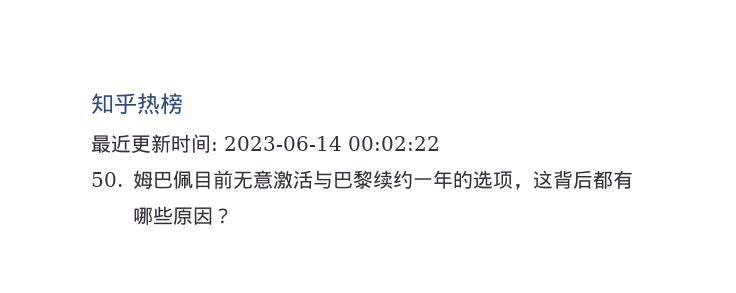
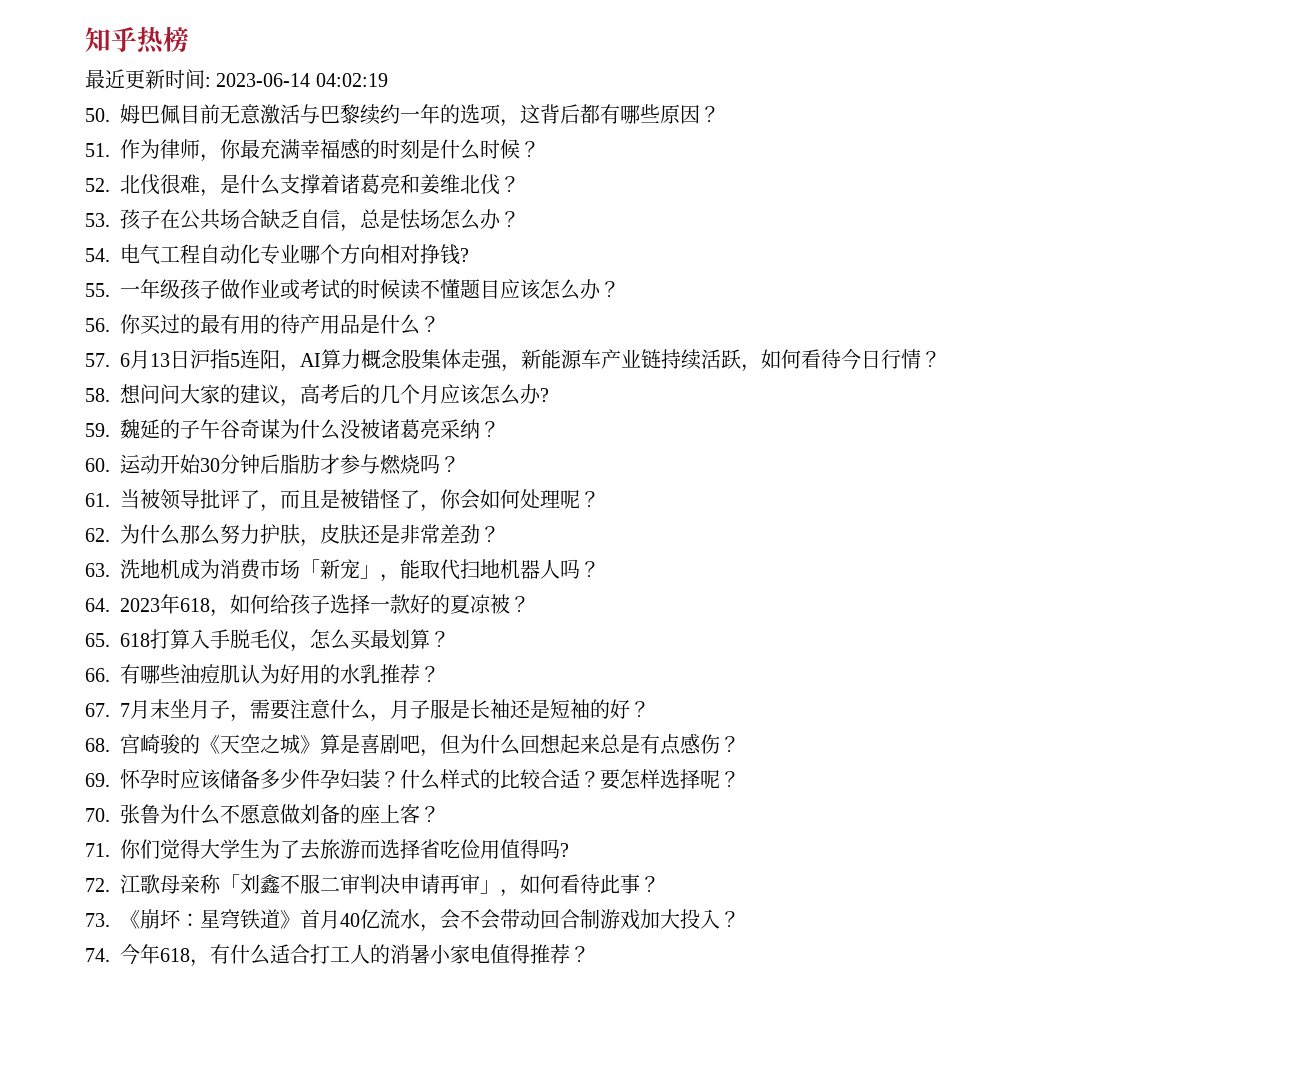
[348,136,440,151] 00:02:22 -> [315,73,388,87] 04:02:19
(233, 216) none -> [85,138,540,162] [85,174,520,197] [85,209,520,232] [85,244,469,265] [85,279,620,300] [85,314,440,335] [85,349,941,372] [85,384,549,407] [85,419,500,440] [85,454,460,475] [85,489,600,512] [85,524,500,547] [85,559,600,582] [85,594,530,617] [85,629,450,652] [85,664,440,684] [85,699,650,722] [85,733,740,757] [85,769,740,790] [85,804,440,825] [85,839,569,860] [85,874,660,897] [85,909,740,932] [85,944,590,967] // 51.作为律师，你最充满幸福感的时刻是什么时候？ // 52.北伐很难，是什么支撑着诸葛亮和姜维北伐？ // 53.孩子在公共场合缺乏自信，总是怯场怎么办？ // 54.电气工程自动化专业哪个方向相对挣钱? // 55.一年级孩子做作业或考试的时候读不懂题目应该怎么办？ // 56.你买过的最有用的待产用品是什么？ // 57. 6月13日沪指5连阳，AI算力概念股集体走强，新能源车产业链持续活跃，如何看待今日行情？ // 58.想问问大家的建议，高考后的几个月应该怎么办? // 59.魏延的子午谷奇谋为什么没被诸葛亮采纳？ // 60.运动开始30分钟后脂肪才参与燃烧吗？ // 61.当被领导批评了，而且是被错怪了，你会如何处理呢？ // 62.为什么那么努力护肤，皮肤还是非常差劲？ // 63.洗地机成为消费市场「新宠」，能取代扫地机器人吗？ // 64. 2023年618，如何给孩子选择一款好的夏凉被？ // 65. 618打算入手脱毛仪，怎么买最划算？ // 66.有哪些油痘肌认为好用的水乳推荐？ // 67. 7月末坐月子，需要注意什么，月子服是长袖还是短袖的好？ // 68.宫崎骏的《天空之城》算是喜剧吧，但为什么回想起来总是有点感伤？ // 69.怀孕时应该储备多少件孕妇装？什么样式的比较合适？要怎样选择呢？ // 70.张鲁为什么不愿意做刘备的座上客？ // 71.你们觉得大学生为了去旅游而选择省吃俭用值得吗? // 72.江歌母亲称「刘鑫不服二审判决申请再审」，如何看待此事？ // 73.《崩坏：星穹铁道》首月40亿流水，会不会带动回合制游戏加大投入？ // 74.今年618，有什么适合打工人的消暑小家电值得推荐？

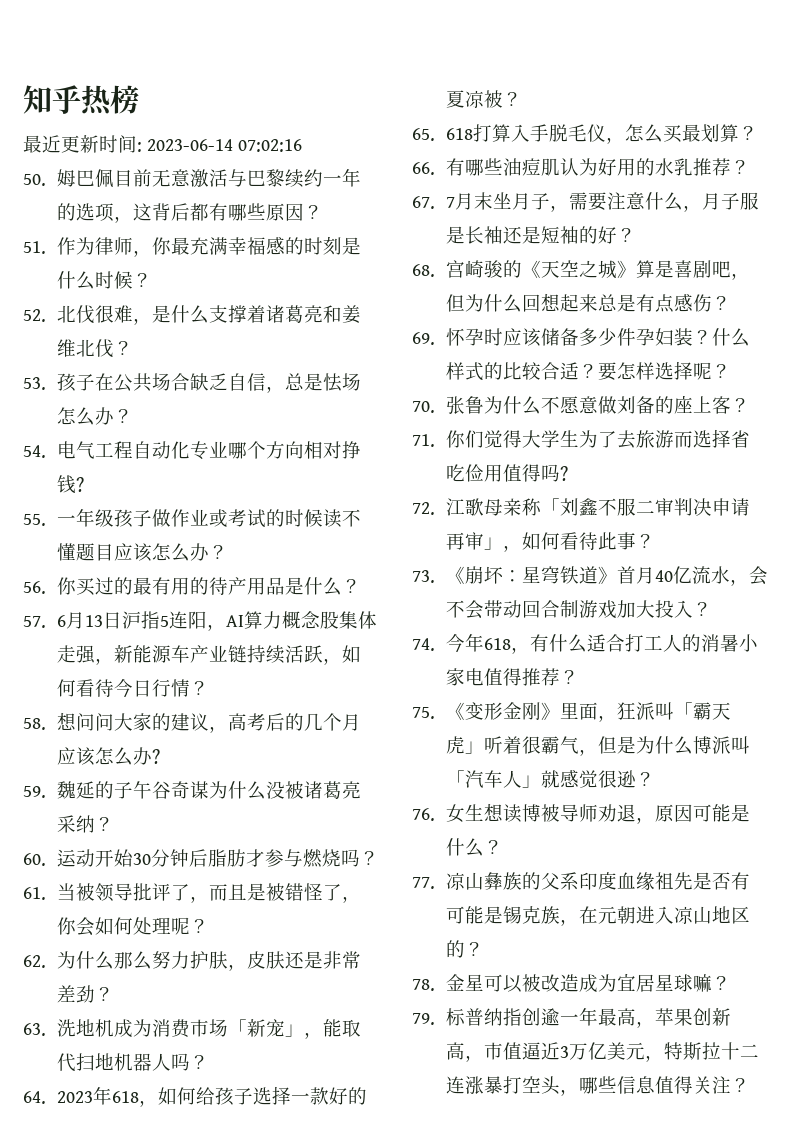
[315,73,388,87] 04:02:19 -> [237,139,302,152] 07:02:16
(590, 954) none -> [412,702,732,722] [446,736,751,756] [446,770,656,788] [412,803,751,824] [446,838,504,857] [412,872,751,890] [446,906,751,926] [446,940,485,958] [412,973,732,993] [412,1007,732,1028] [446,1042,760,1062] [446,1076,751,1096] // 75.《变形金刚》里面，狂派叫「霸天虎」听着很霸气，但是为什么博派叫「汽车人」就感觉很逊？ // 76.女生想读博被导师劝退，原因可能是什么？ // 77.凉山彝族的父系印度血缘祖先是否有可能是锡克族，在元朝进入凉山地区的？ // 78.金星可以被改造成为宜居星球嘛？ // 79.标普纳指创逾一年最高，苹果创新高，市值逼近3万亿美元，特斯拉十二连涨暴打空头，哪些信息值得关注？

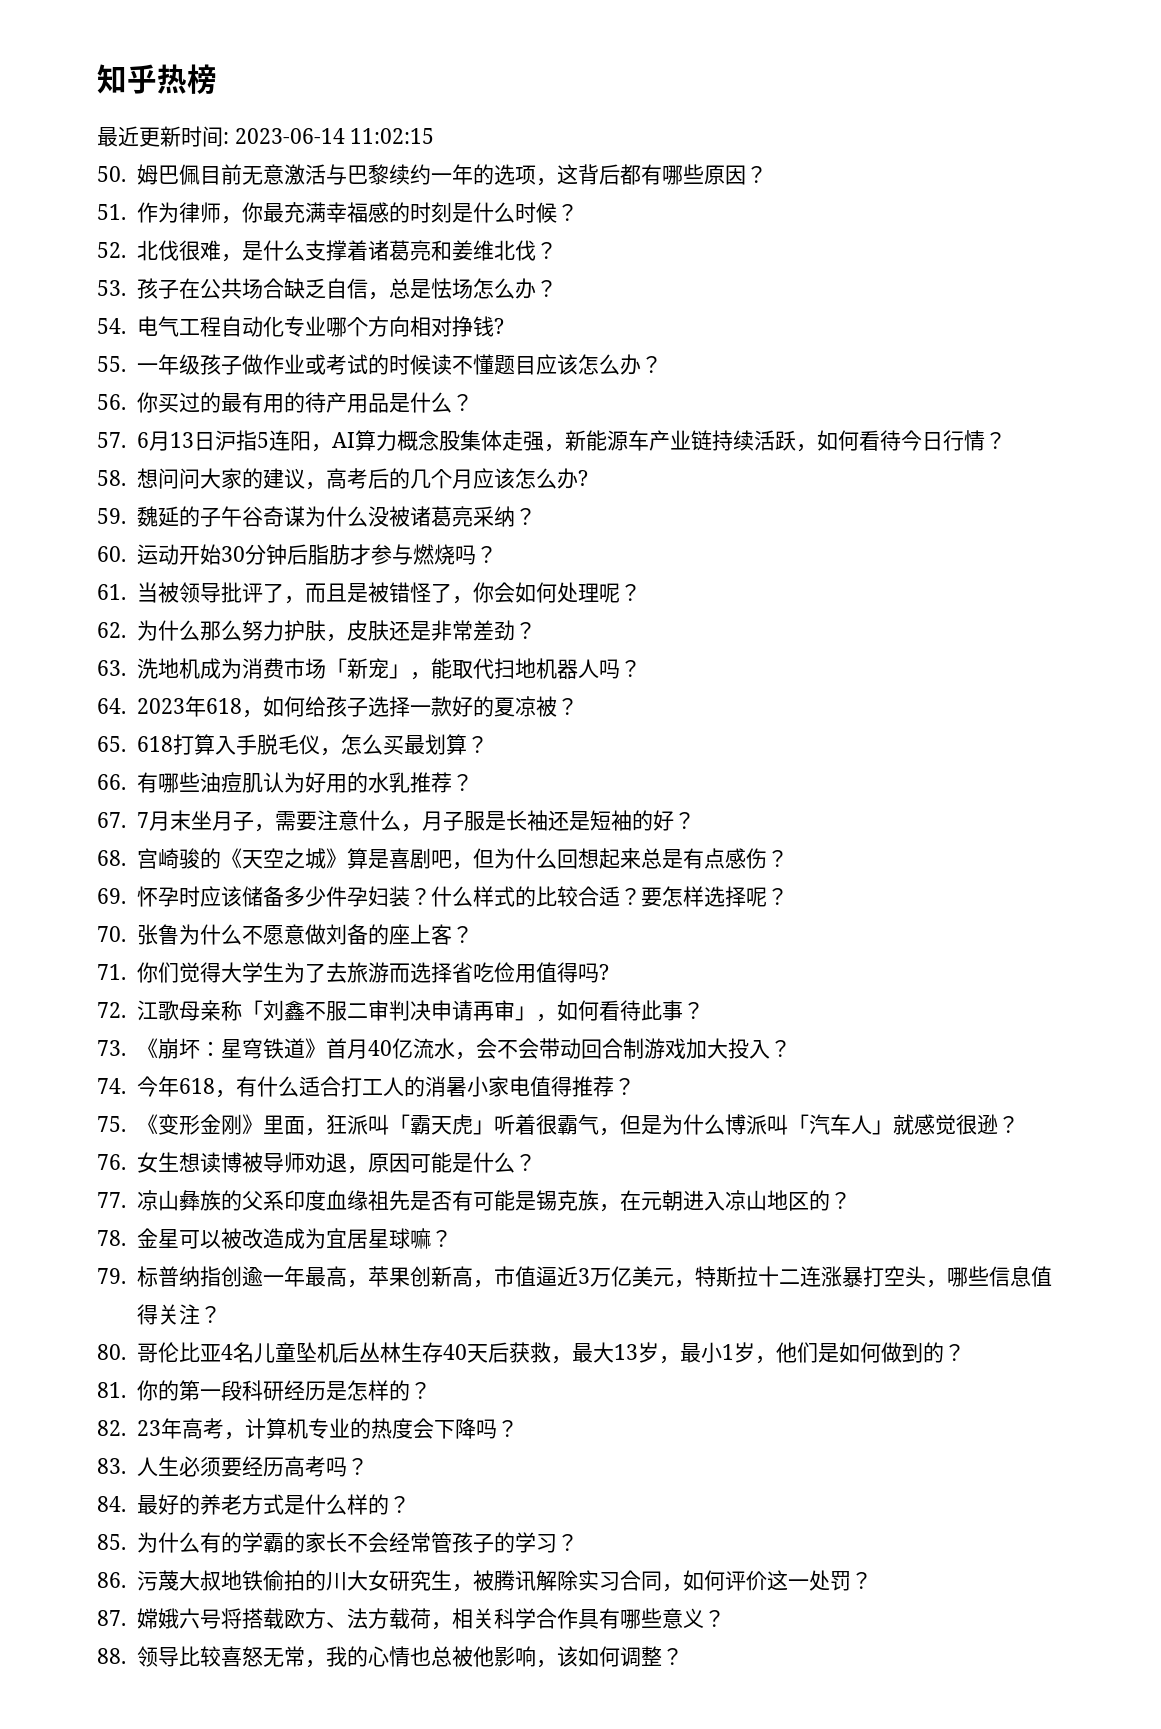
[237,139,302,152] 07:02:16 -> [350,128,435,144] 11:02:15
(751, 1085) none -> [97,1342,966,1364] [97,1380,432,1401] [97,1418,519,1440] [97,1456,369,1477] [97,1494,411,1515] [97,1532,579,1553] [97,1570,873,1592] [97,1608,726,1630] [97,1646,684,1668] // 80.哥伦比亚4名儿童坠机后丛林生存40天后获救，最大13岁，最小1岁，他们是如何做到的？ // 81.你的第一段科研经历是怎样的？ // 82. 23年高考，计算机专业的热度会下降吗？ // 83.人生必须要经历高考吗？ // 84.最好的养老方式是什么样的？ // 85.为什么有的学霸的家长不会经常管孩子的学习？ // 86.污蔑大叔地铁偷拍的川大女研究生，被腾讯解除实习合同，如何评价这一处罚？ // 87.嫦娥六号将搭载欧方、法方载荷，相关科学合作具有哪些意义？ // 88.领导比较喜怒无常，我的心情也总被他影响，该如何调整？

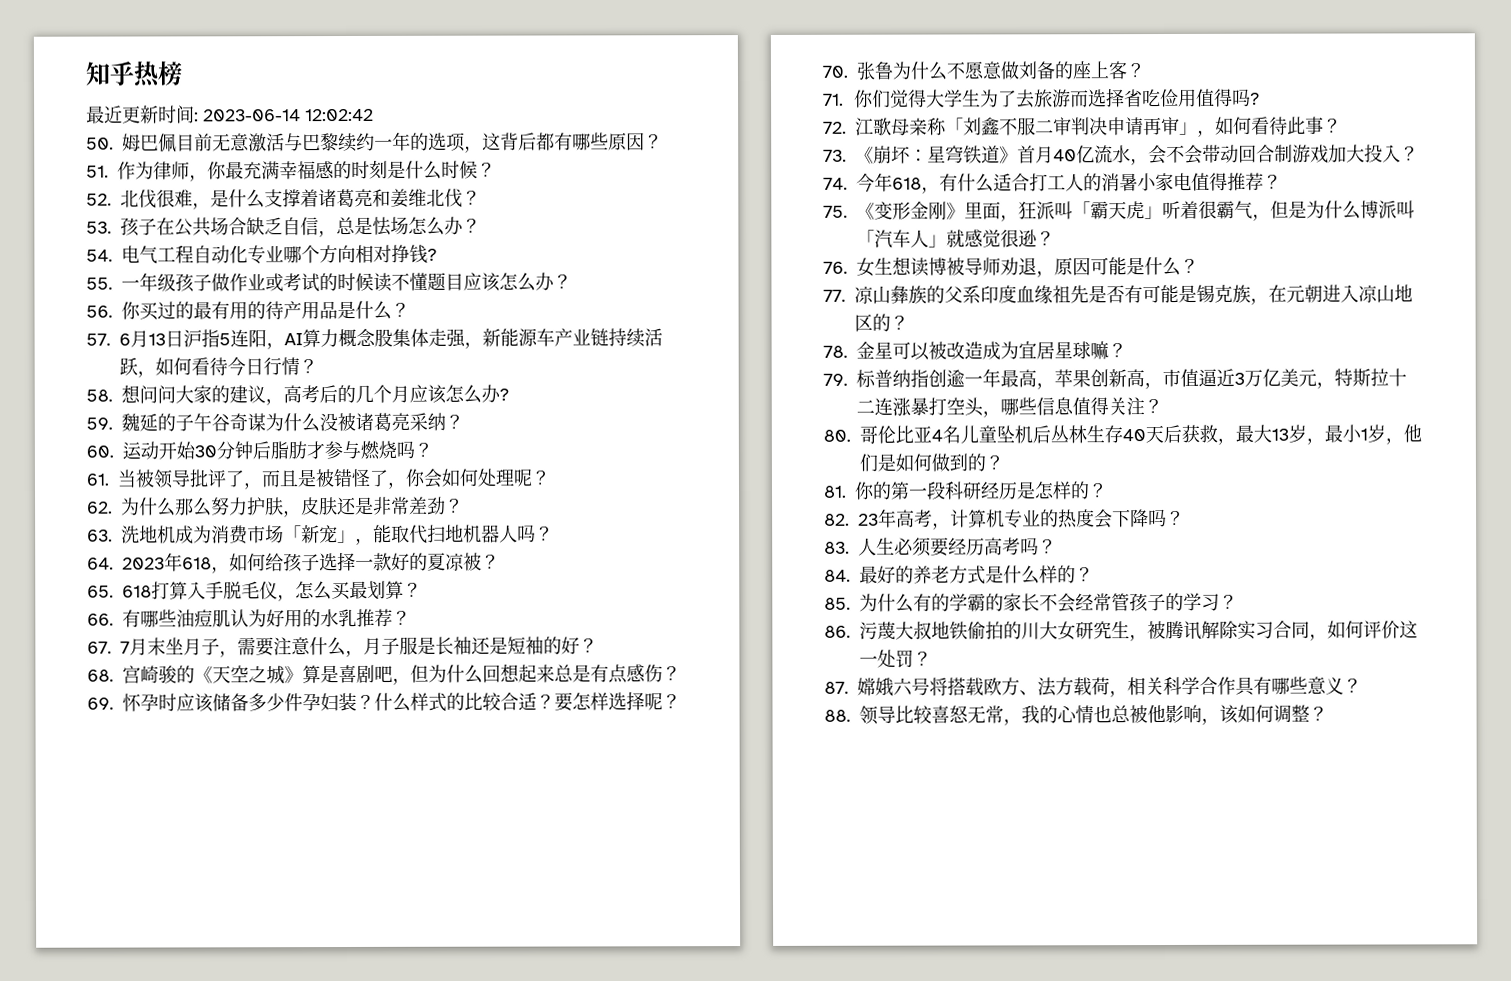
[350,128,435,144] 11:02:15 -> [305,108,374,122] 12:02:42

